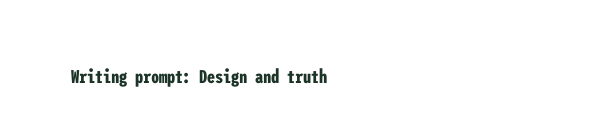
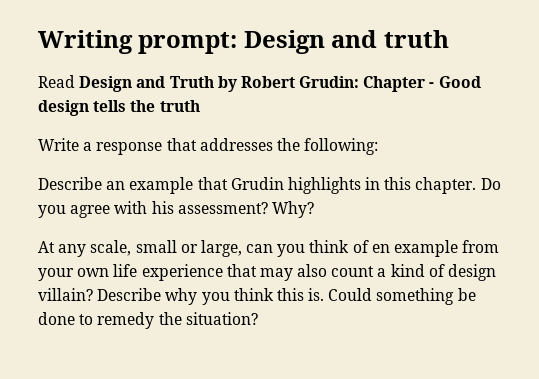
(327, 76) none -> [38,75,481,92] [38,100,200,116] [38,138,379,155] [38,177,501,194] [38,201,314,218] [38,240,500,257] [38,264,497,281] [38,288,476,305] [38,312,258,329] // Read Design and Truth by Robert Grudin: Chapter - Good design tells the truth // Write a response that addresses the following: // Describe an example that Grudin highlights in this chapter. Do you agree with his assessment? Why? // At any scale, small or large, can you think of en example from your own life experience that may also count a kind of design villain? Describe why you think this is. Could something be done to remedy the situation?

